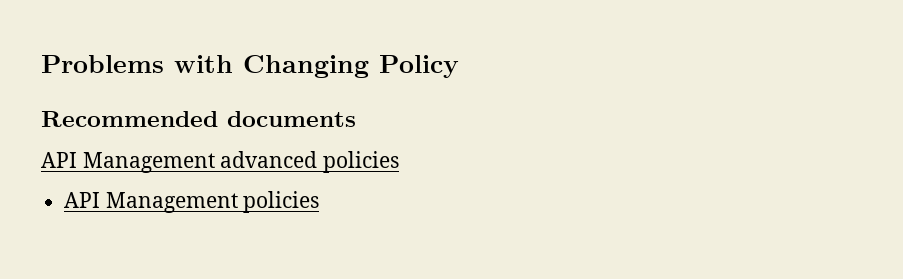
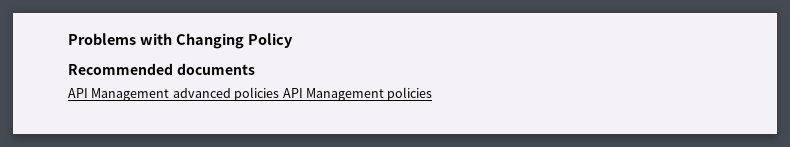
(400, 162) // -> (280, 94) none

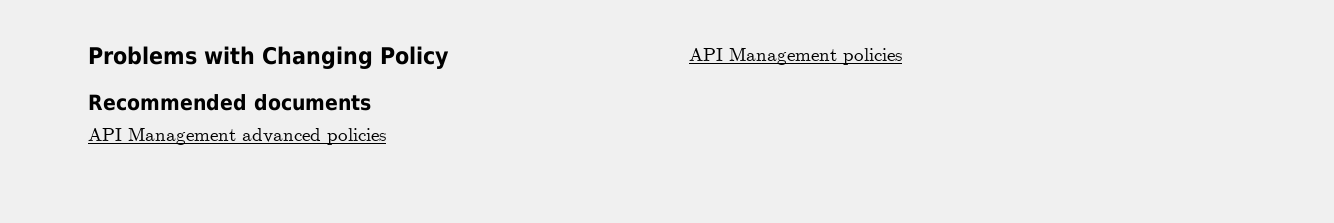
(280, 94) none -> (386, 136) //

